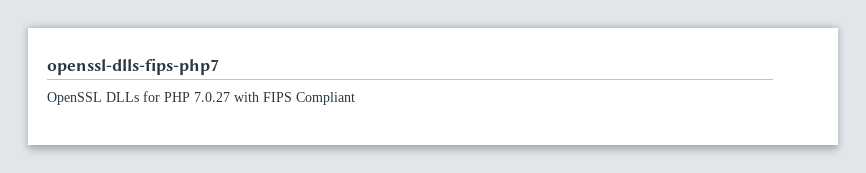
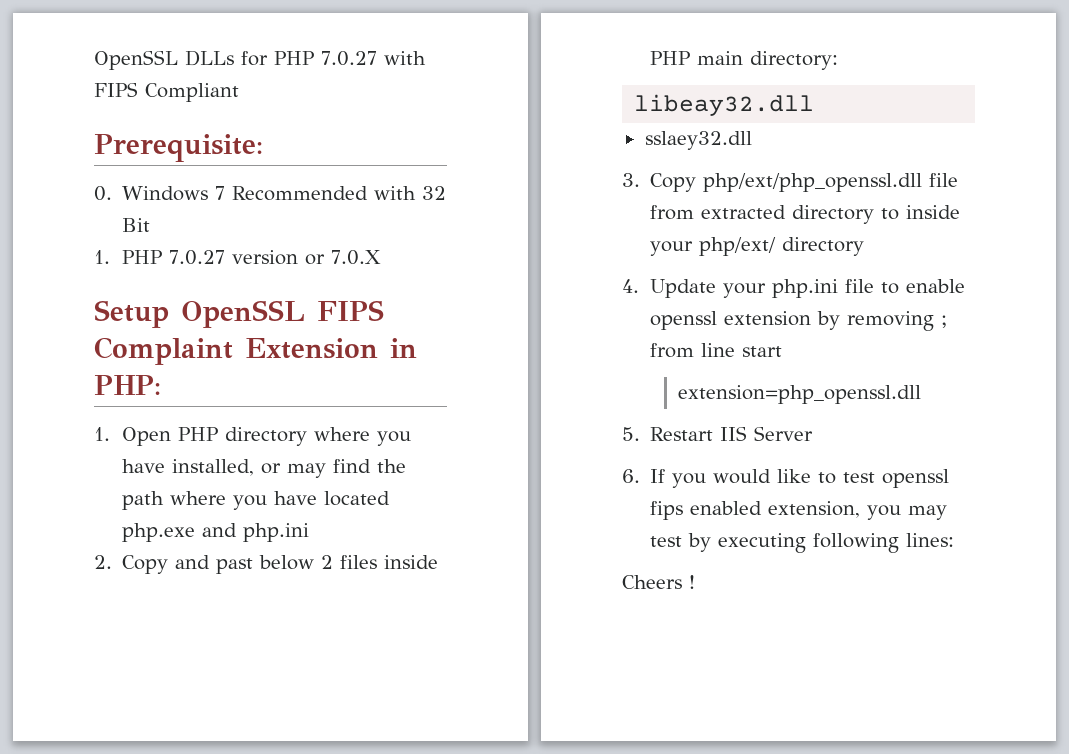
[47,58,219,75] openssl-dlls-fips-php7 // -> (94, 60) none
(355, 98) none -> [94,134,263,162] [94,186,447,201] [122,218,151,232] [94,250,382,265] [94,300,384,328] [94,337,417,365] [94,375,161,395] [94,427,412,446] [122,459,407,478] [122,491,391,510] [122,523,310,542] [94,555,439,574] [650,51,839,70] [634,94,815,116] [644,131,752,150] [622,173,959,192] [650,205,961,224] [650,237,865,256] [622,279,966,298] [650,311,948,331] [650,343,783,358] [678,385,922,404] [622,426,814,441] [622,469,950,488] [650,501,948,520] [650,533,955,553] [622,575,695,589] // Prerequisite: // 0. Windows 7 Recommended with 32 Bit // 1. PHP 7.0.27 version or 7.0.X // Setup OpenSSL FIPS Complaint Extension in PHP: // 1. Open PHP directory where you have installed, or may find the path where you have located php.exe and php.ini // 2. Copy and past below 2 files inside PHP main directory: // libeay32.dll // sslaey32.dll // 3. Copy php/ext/php_openssl.dll file from extracted directory to inside your php/ext/ directory // 4. Update your php.ini file to enable openssl extension by removing ; from line start // extension=php_openssl.dll // 5. Restart IIS Server // 6. If you would like to test openssl fips enabled extension, you may test by executing following lines: // Cheers !

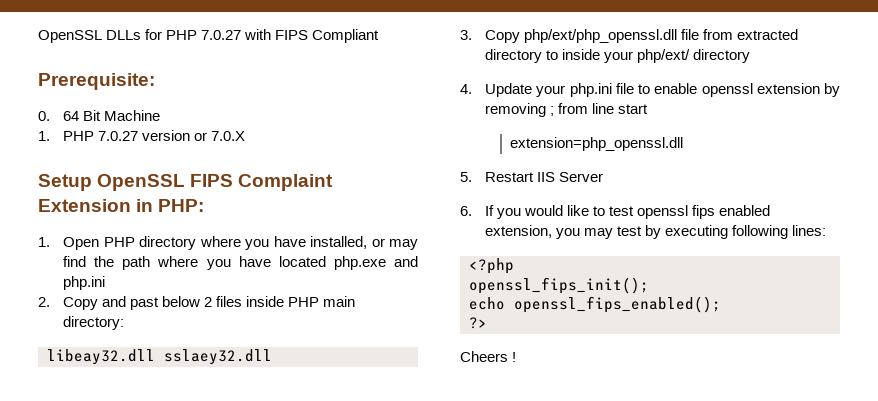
[122,186,447,201] Windows 7 Recommended with 32 -> [63,111,80,121] 64
(151, 225) none -> [104,110,161,121] Machine
(815, 105) // -> (155, 357) none
(955, 540) none -> [469,258,514,274] [469,277,649,294] [469,296,721,313] [469,317,487,329] // <?php // openssl_fips_init(); // echo openssl_fips_enabled(); // ?>

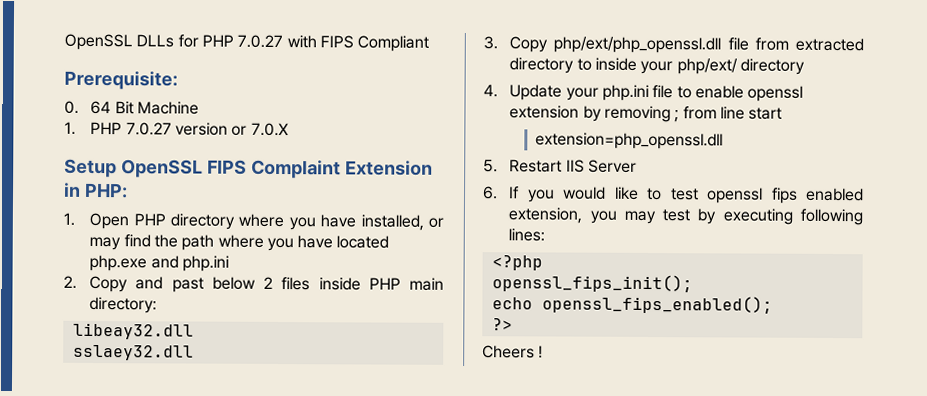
(155, 357) none -> (194, 331) //

